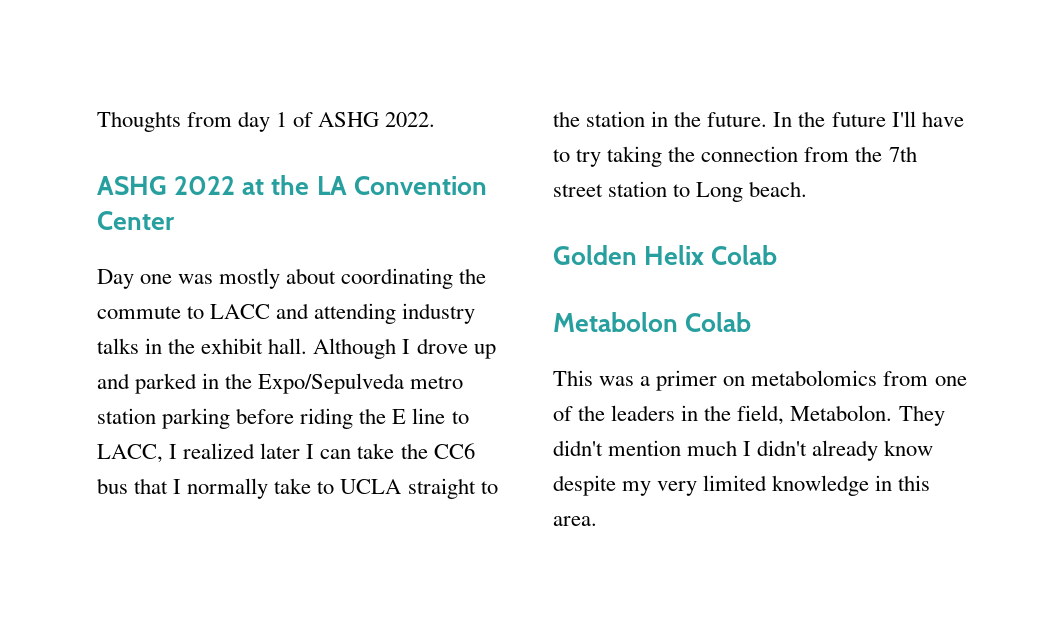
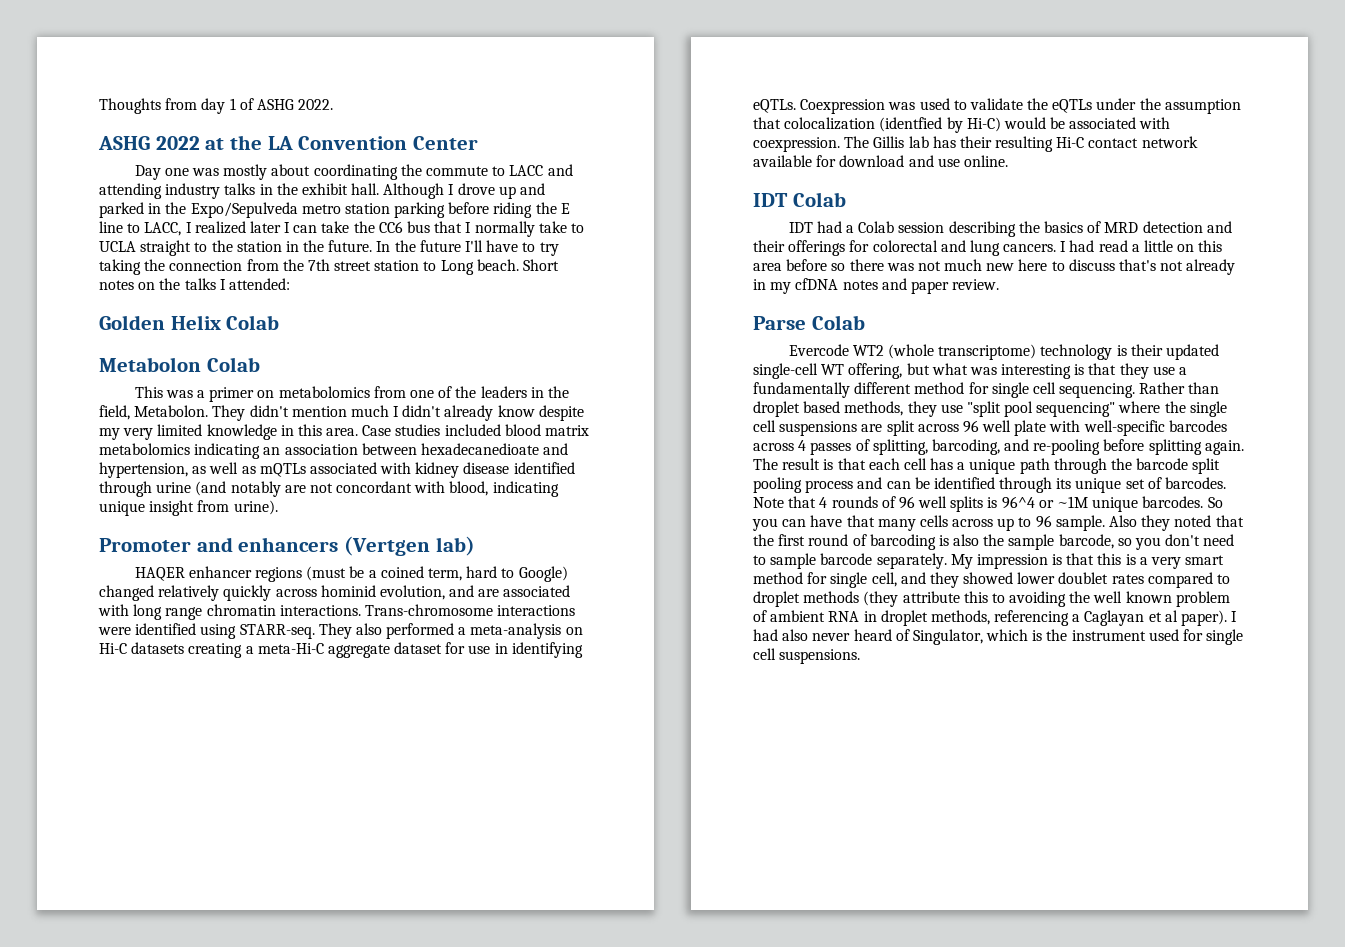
(808, 189) none -> [523,259,560,271] [99,278,290,290] Short notes on the talks I attended:
(597, 521) none -> [362,424,590,436] [99,443,569,459] [99,462,575,478] [99,481,559,497] [99,500,278,516] [99,536,475,556] [134,566,568,582] [99,585,571,601] [98,604,576,620] [98,623,583,639] [99,642,583,658] [753,98,1241,114] [753,117,1171,133] [753,136,1198,152] [753,155,1008,167] [753,192,846,207] [788,221,1232,237] [753,240,1223,256] [753,259,1236,275] [753,278,1000,294] [753,315,865,330] [788,344,1220,360] [753,363,1188,379] [753,382,1220,398] [753,401,1227,417] [753,420,1227,436] [753,439,1244,455] [753,458,1221,474] [753,477,1227,493] [753,496,1223,512] [752,515,1244,531] [753,534,1235,550] [753,553,1225,569] [753,572,1231,588] [753,591,1230,607] [753,610,1238,626] [753,629,1244,645] [753,648,861,664] Case studies included blood matrix metabolomics indicating an association between hexadecanedioate and hypertension, as well as mQTLs associated with kidney disease identified through urine (and notably are not concordant with blood, indicating unique insight from urine). // Promoter and enhancers (Vertgen lab) // HAQER enhancer regions (must be a coined term, hard to Google) changed relatively quickly across hominid evolution, and are associated with long range chromatin interactions. Trans-chromosome interactions were identified using STARR-seq. They also performed a meta-analysis on Hi-C datasets creating a meta-Hi-C aggregate dataset for use in identifying eQTLs. Coexpression was used to validate the eQTLs under the assumption that colocalization (identfied by Hi-C) would be associated with coexpression. The Gillis lab has their resulting Hi-C contact network available for download and use online. // IDT Colab // IDT had a Colab session describing the basics of MRD detection and their offerings for colorectal and lung cancers. I had read a little on this area before so there was not much new here to discuss that's not already in my cfDNA notes and paper review. // Parse Colab // Evercode WT2 (whole transcriptome) technology is their updated single-cell WT offering, but what was interesting is that they use a fundamentally different method for single cell sequencing. Rather than droplet based methods, they use "split pool sequencing" where the single cell suspensions are split across 96 well plate with well-specific barcodes across 4 passes of splitting, barcoding, and re-pooling before splitting again. The result is that each cell has a unique path through the barcode split pooling process and can be identified through its unique set of barcodes. Note that 4 rounds of 96 well splits is 96^4 or ~1M unique barcodes. So you can have that many cells across up to 96 sample. Also they noted that the first round of barcoding is also the sample barcode, so you don't need to sample barcode separately. My impression is that this is a very smart method for single cell, and they showed lower doublet rates compared to droplet methods (they attribute this to avoiding the well known problem of ambient RNA in droplet methods, referencing a Caglayan et al paper). I had also never heard of Singulator, which is the instrument used for single cell suspensions.

